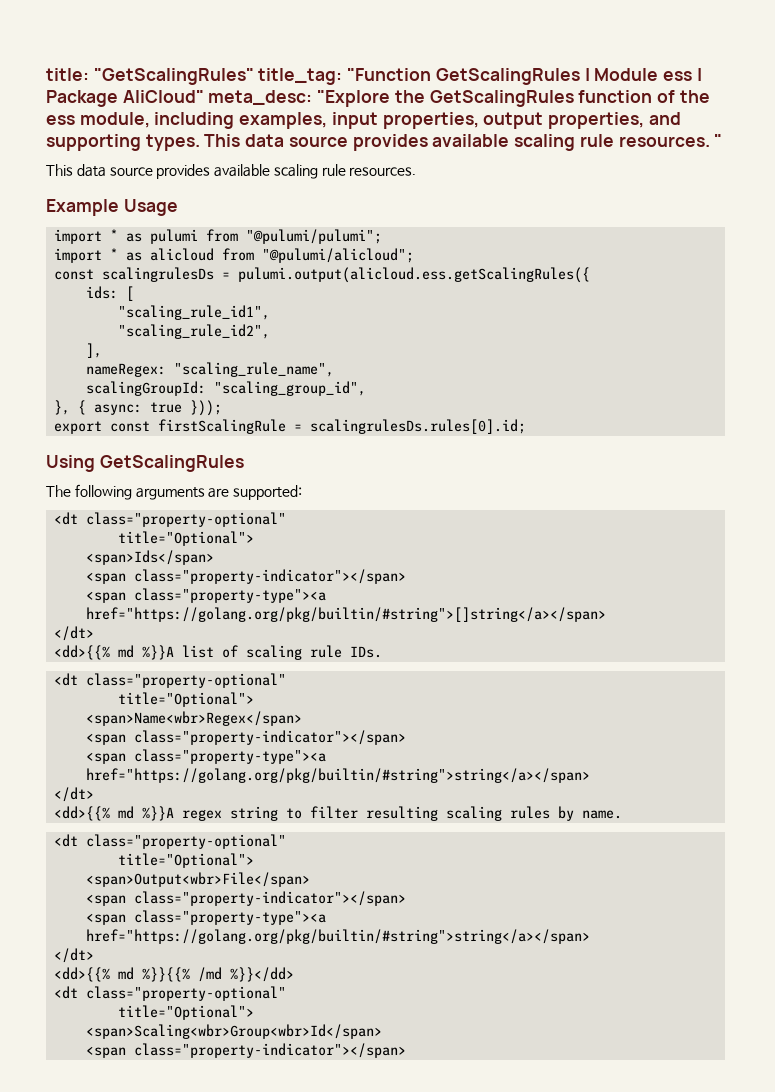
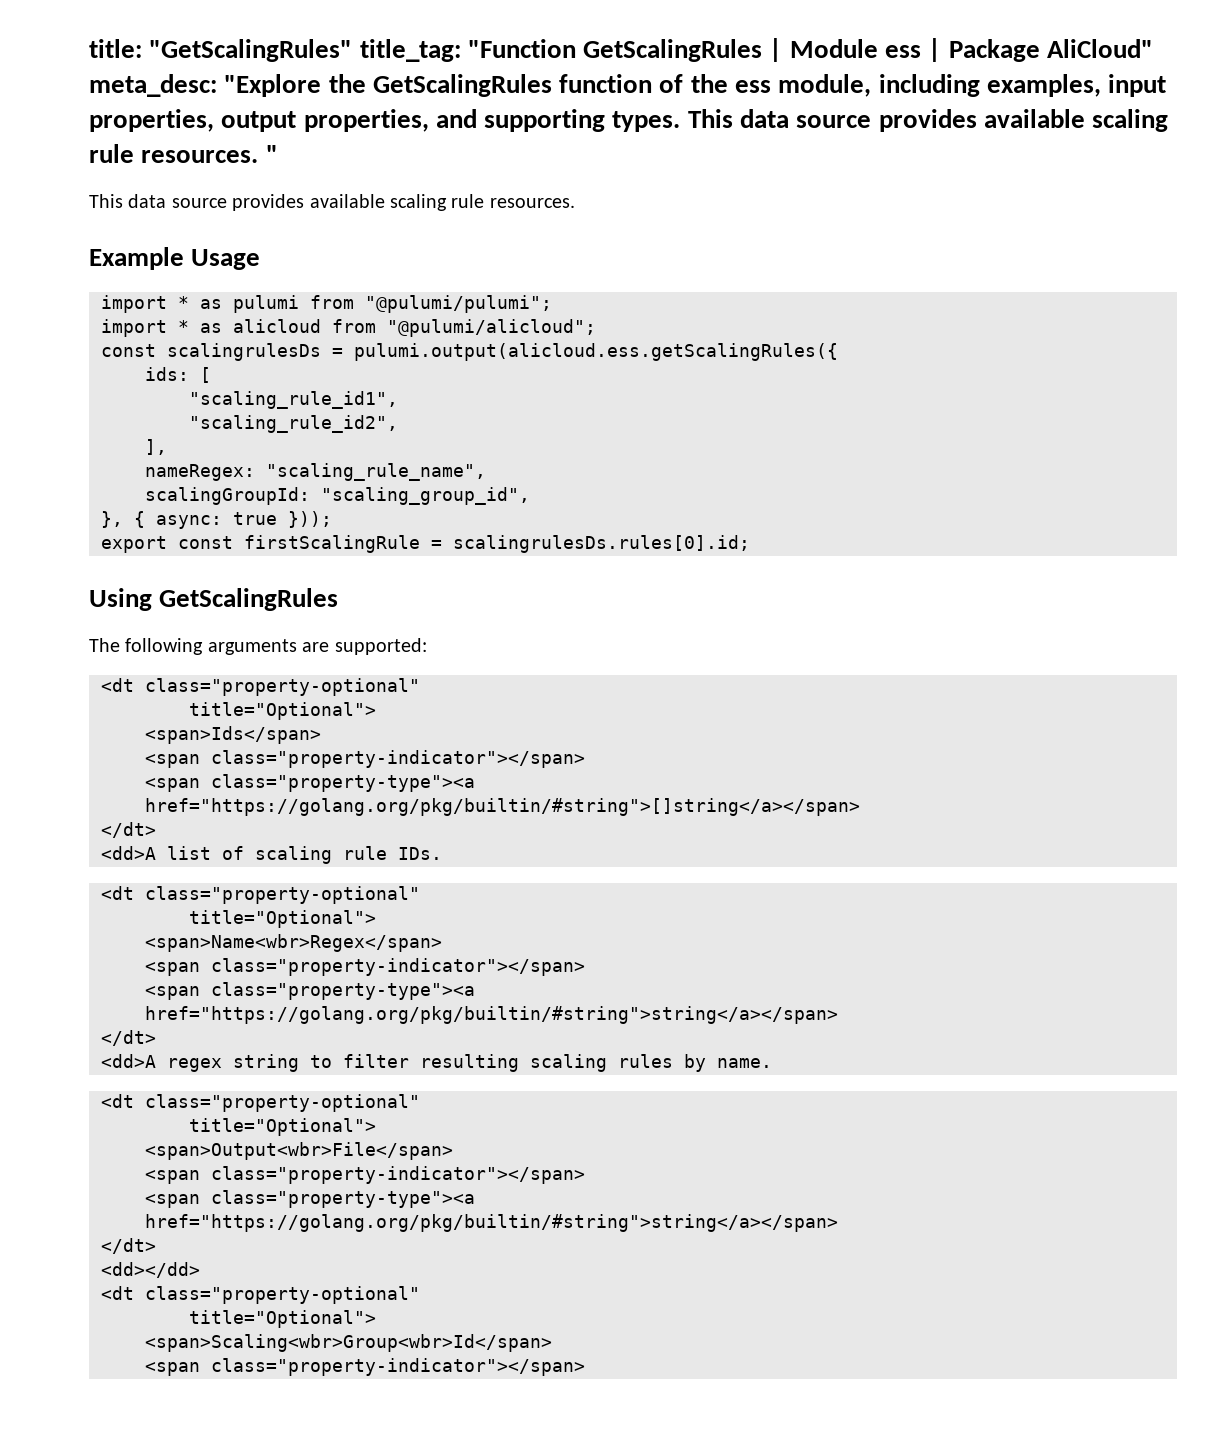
[54,645,175,660] <dd>{{% md %}}A -> [101,846,156,860] <dd>A
[54,806,175,821] <dd>{{% md %}}A -> [101,1054,156,1068] <dd>A
[54,967,295,982] <dd>{{% md %}}{{% /md %}}</dd> -> [101,1262,200,1278] <dd></dd>

